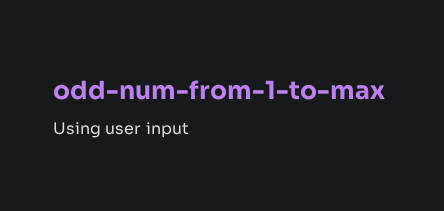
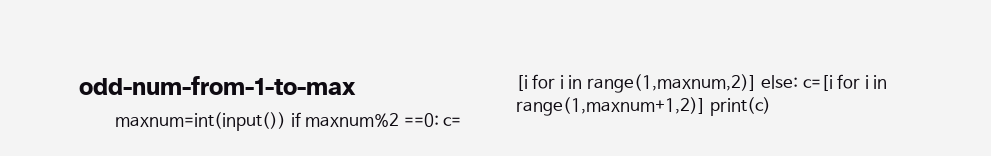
[53,122,189,138] Using user input -> [115,112,462,131] [516,74,888,93] [516,97,772,116] maxnum=int(input()) if maxnum%2 ==0: c= [i for i in range(1,maxnum,2)] else: c=[i for i in range(1,maxnum+1,2)] print(c)

